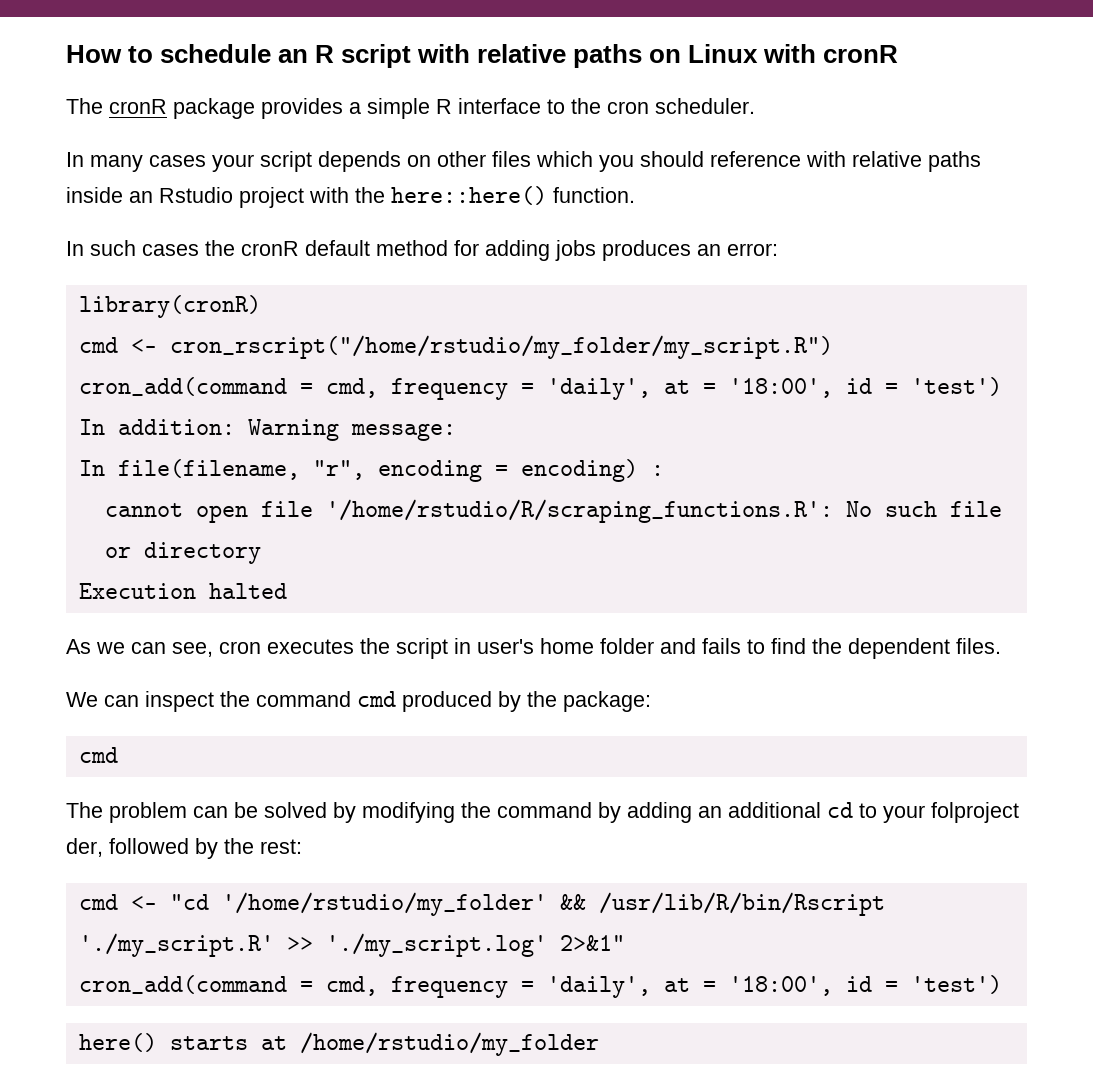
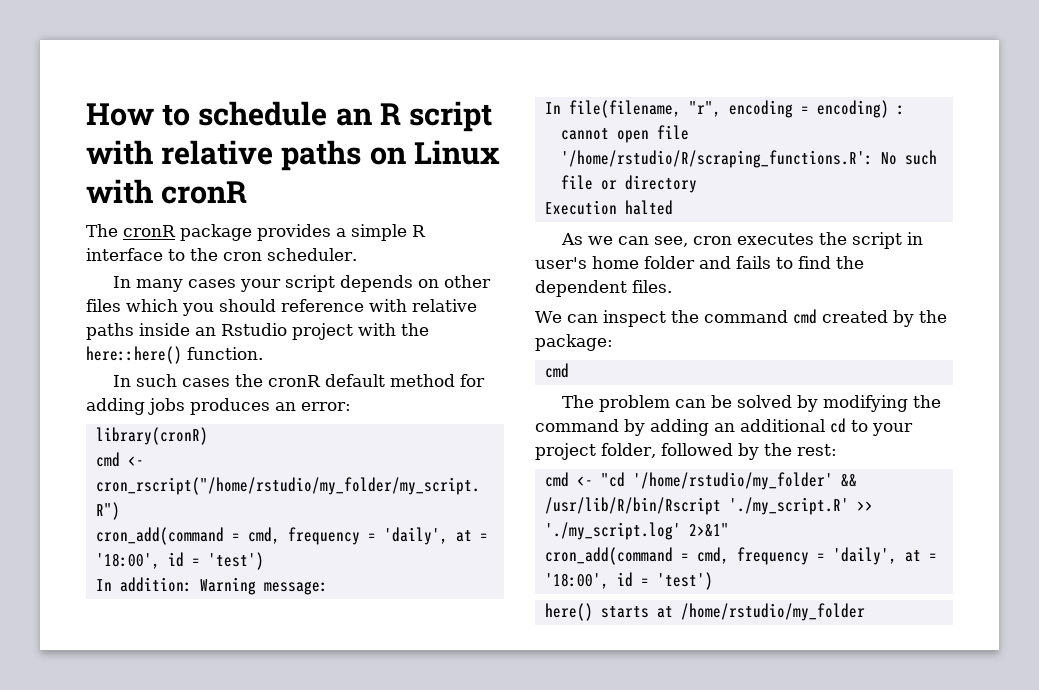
[402,691,492,712] produced -> [821,310,888,323] created
[931,802,1019,823] [66,838,103,857] folproject der, -> [535,443,656,460] project folder,

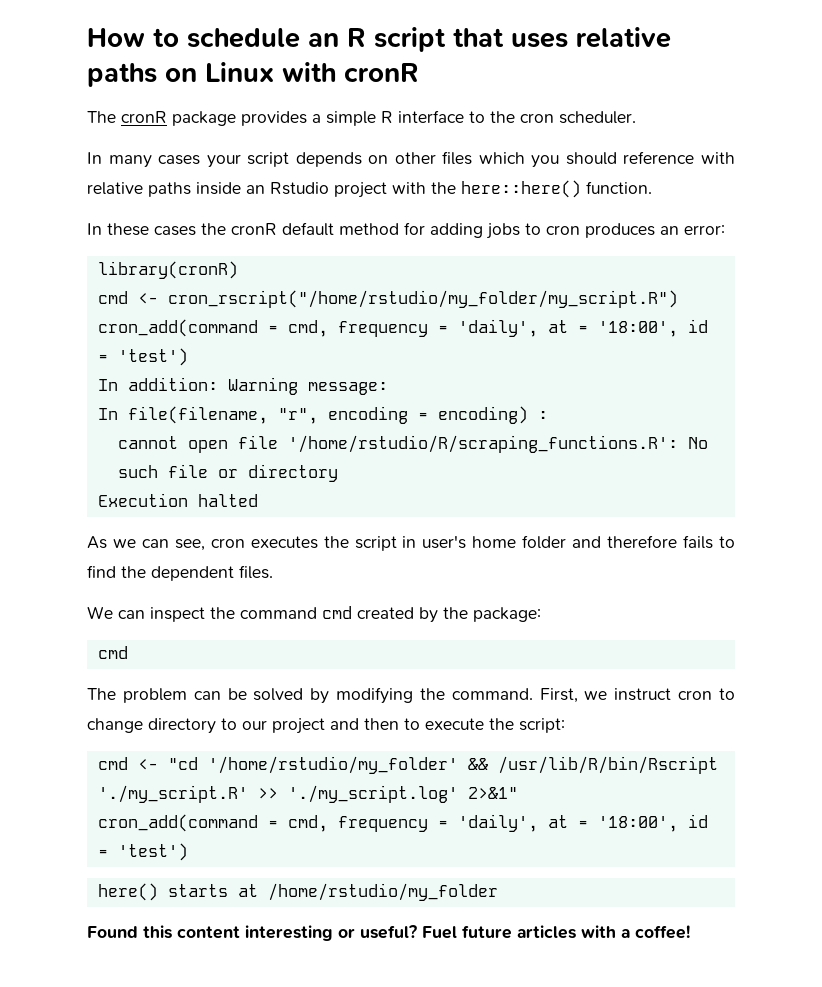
[86,140,153,165] with -> [453,28,568,48] that uses
[136,374,178,387] such -> [107,223,149,236] these
(185, 406) none -> [525,223,580,235] to cron
(731, 262) none -> [607,535,678,548] therefore
[535,418,913,436] [535,443,837,460] command by adding an additional cd to your project folder, followed by the rest: -> [451,688,735,703] [87,718,565,734] command. First, we instruct cron to change directory to our project and then to execute the script:
(865, 612) none -> [87,925,690,941] // Found this content interesting or useful? Fuel future articles with a coffee!

